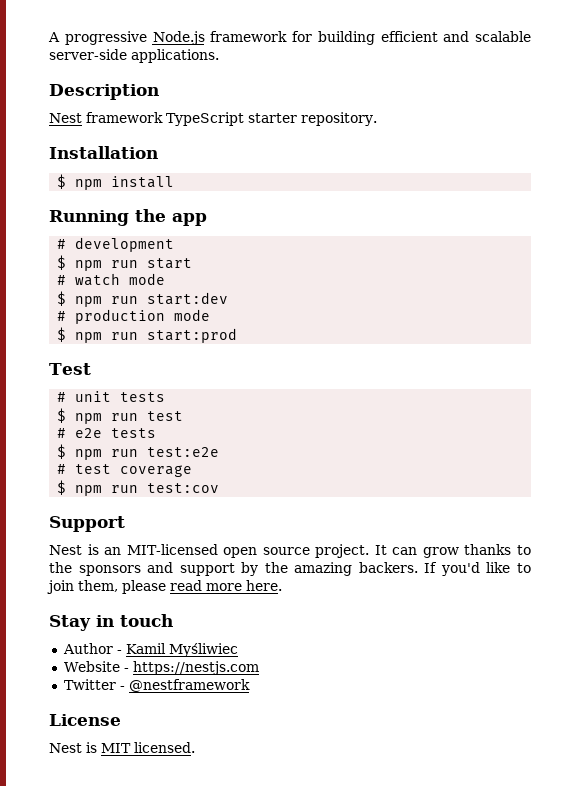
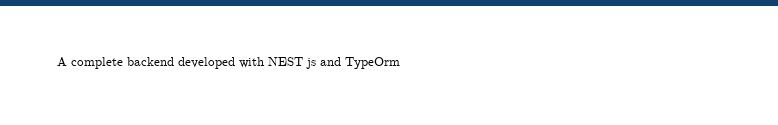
[64,31,531,45] [49,49,219,63] [49,84,159,100] [49,112,377,126] [49,146,158,159] [57,174,175,190] [49,209,207,226] [57,237,175,252] [57,255,193,271] [57,273,166,286] [57,291,229,307] [57,309,211,324] [57,327,238,343] [49,363,91,375] [57,391,166,402] [57,408,184,424] [57,428,157,438] [57,444,220,460] [57,464,193,477] [57,480,220,496] [49,516,125,532] [49,544,531,558] [49,562,531,576] [47,580,282,594] [49,614,173,631] [62,643,238,657] [63,661,259,675] [63,679,250,692] [49,714,121,726] [49,742,195,753] progressive Node.js framework for building efficient and scalable server-side applications. // Description // Nest framework TypeScript starter repository. // Installation // $ npm install // Running the app // # development // $ npm run start // # watch mode // $ npm run start:dev // # production mode // $ npm run start:prod // Test // # unit tests // $ npm run test // # e2e tests // $ npm run test:e2e // # test coverage // $ npm run test:cov // Support // Nest is an MIT-licensed open source project. It can grow thanks to the sponsors and support by the amazing backers. If you'd like to join them, please read more here. // Stay in touch // Author - Kamil Myśliwiec // Website - https://nestjs.com // Twitter - @nestframework // License // Nest is MIT licensed. -> [71,57,400,69] complete backend developed with NEST js and TypeOrm

